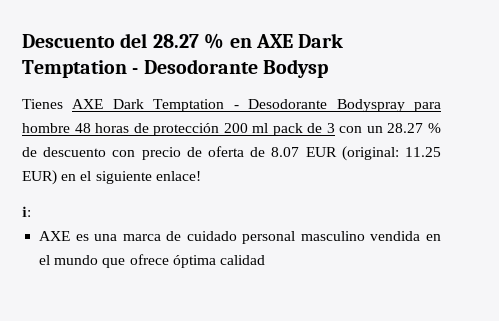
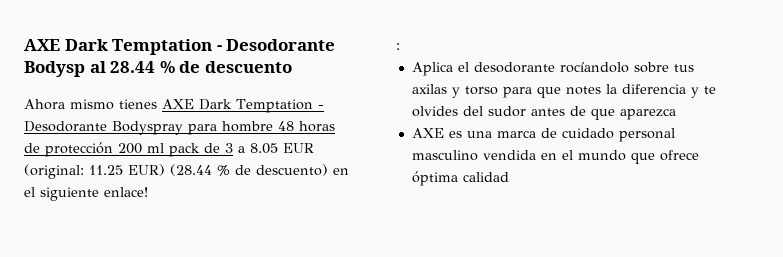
[22,33,252,49] Descuento del 28.27 % en -> (24, 45) none
[22,99,63,109] // Tienes -> [89,61,292,73] [24,99,157,110] al 28.44 % de descuento // Ahora mismo tienes
[339,123,442,133] [22,146,441,161] [22,170,201,185] [22,206,31,217] con un 28.27 % de descuento con precio de oferta de 8.07 EUR (original: 11.25 EUR) en el siguiente enlace! // ℹ: -> [238,143,314,154] [24,164,349,179] [24,187,148,201] [396,43,400,50] [411,62,694,76] [411,84,716,98] [411,106,676,120] a 8.05 EUR (original: 11.25 EUR) (28.44 % de descuento) en el siguiente enlace! // : // Aplica el desodorante rocíandolo sobre tus axilas y torso para que notes la diferencia y te olvides del sudor antes de que aparezca

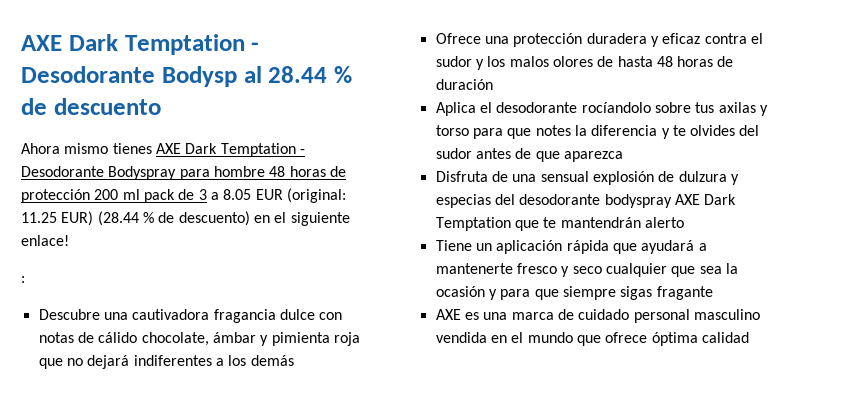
(400, 46) none -> [38,309,343,323] [38,332,360,346] [38,355,294,369] [435,33,763,47] [435,56,734,70] [435,79,493,90] // Descubre una cautivadora fragancia dulce con notas de cálido chocolate, ámbar y pimienta roja que no dejará indiferentes a los demás // Ofrece una protección duradera y eficaz contra el sudor y los malos olores de hasta 48 horas de duración
(676, 114) none -> [435,171,739,185] [435,194,737,208] [435,217,684,231] [435,240,707,254] [435,263,738,277] [435,286,713,300] // Disfruta de una sensual explosión de dulzura y especias del desodorante bodyspray AXE Dark Temptation que te mantendrán alerto // Tiene un aplicación rápida que ayudará a mantenerte fresco y seco cualquier que sea la ocasión y para que siempre sigas fragante

